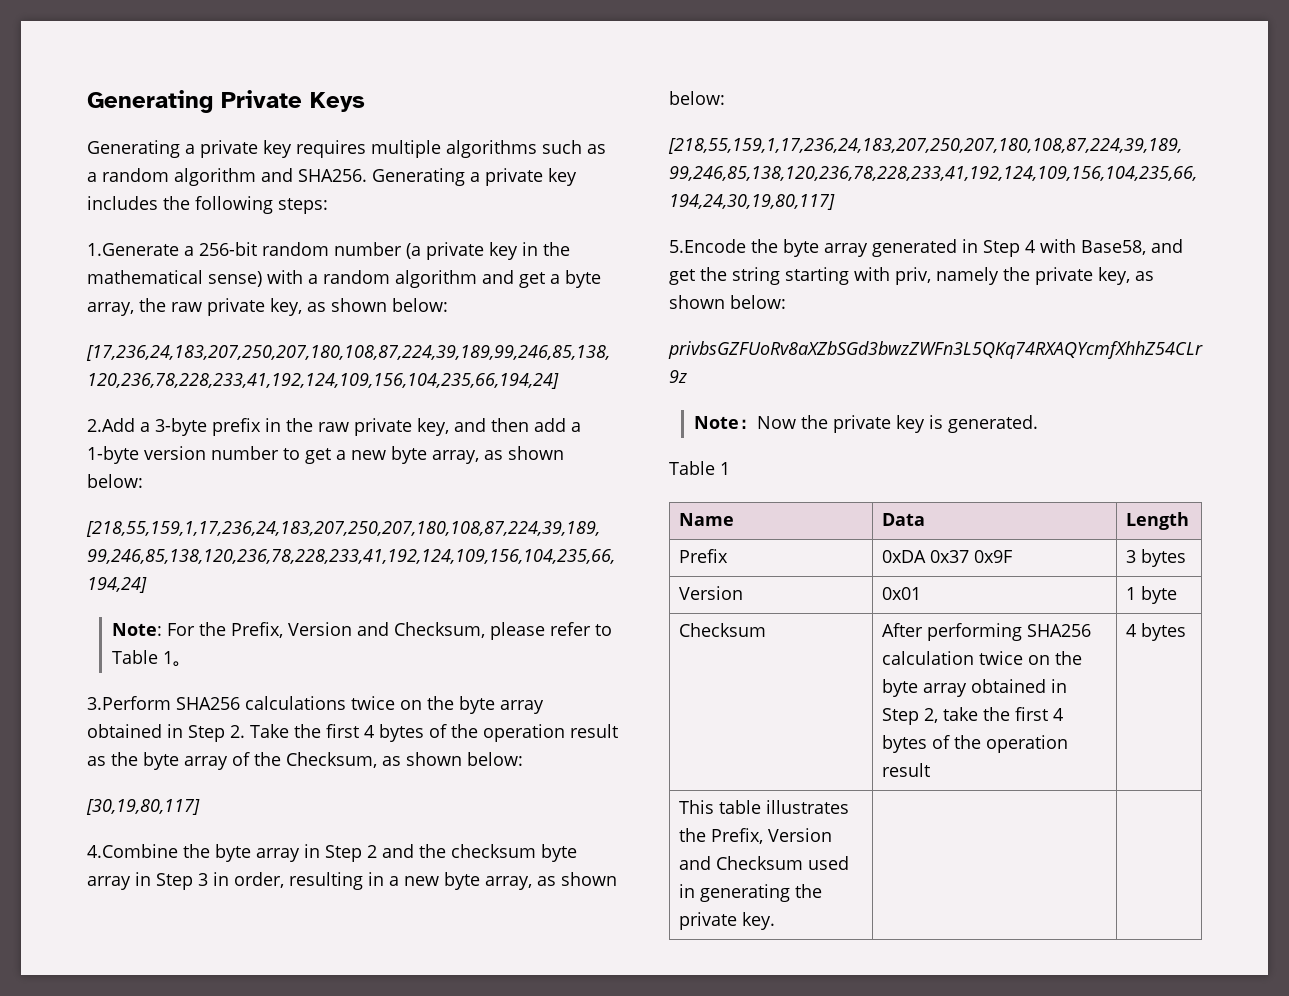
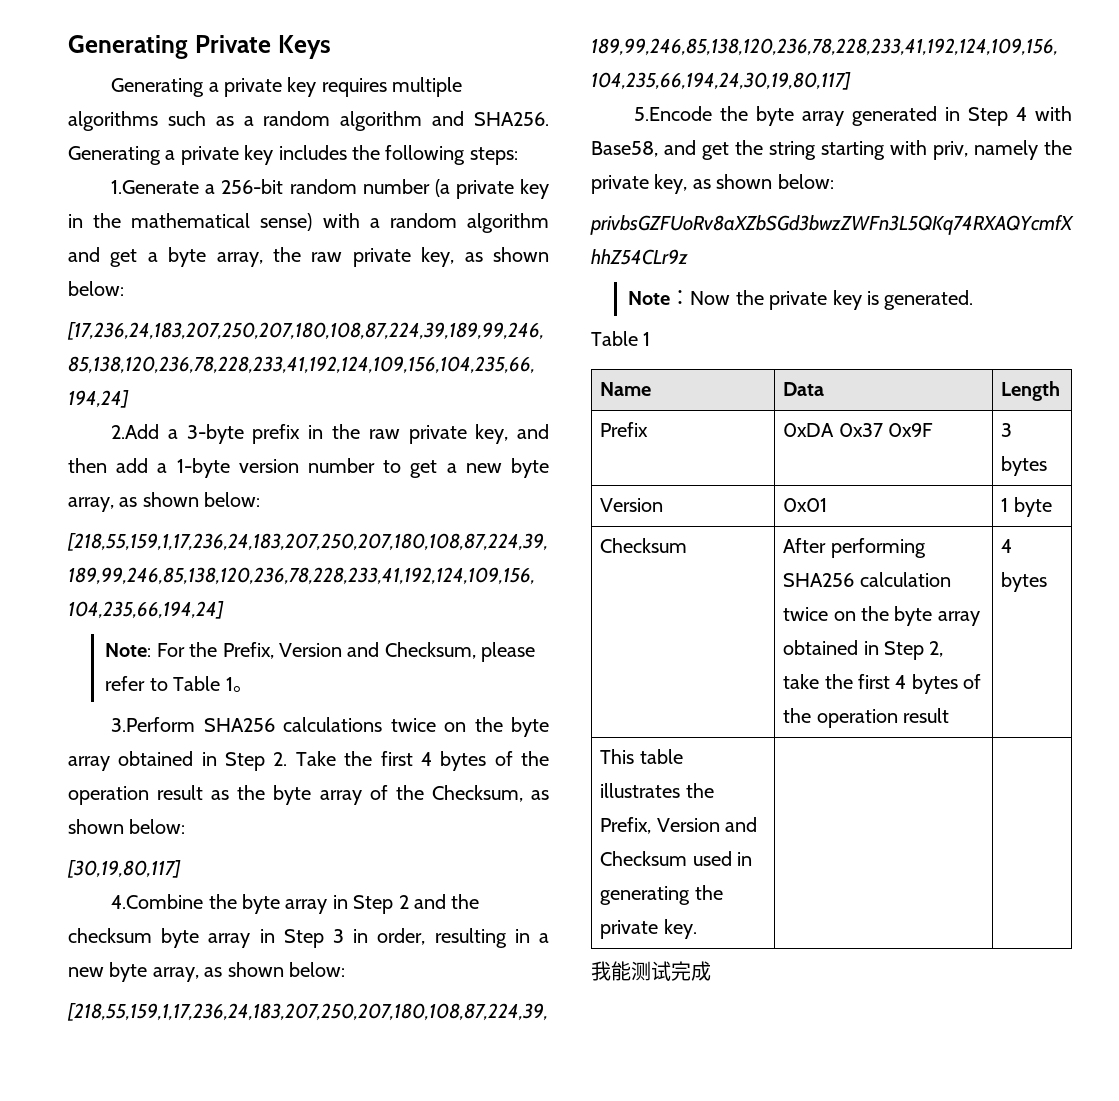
(776, 921) none -> [591,961,711,981] // 我能测试完成

